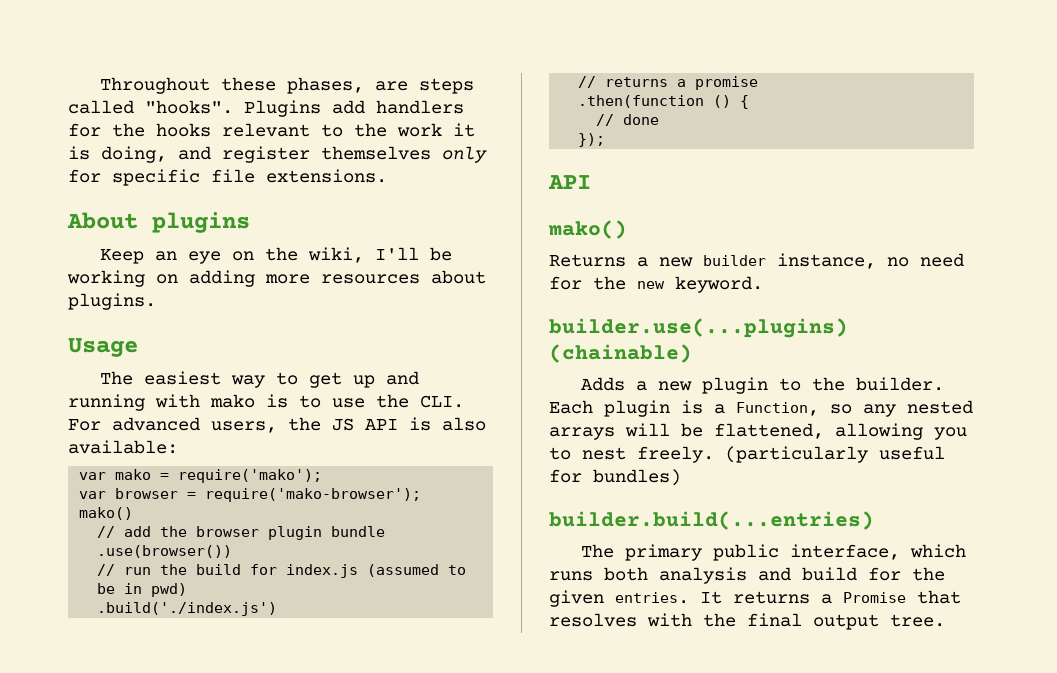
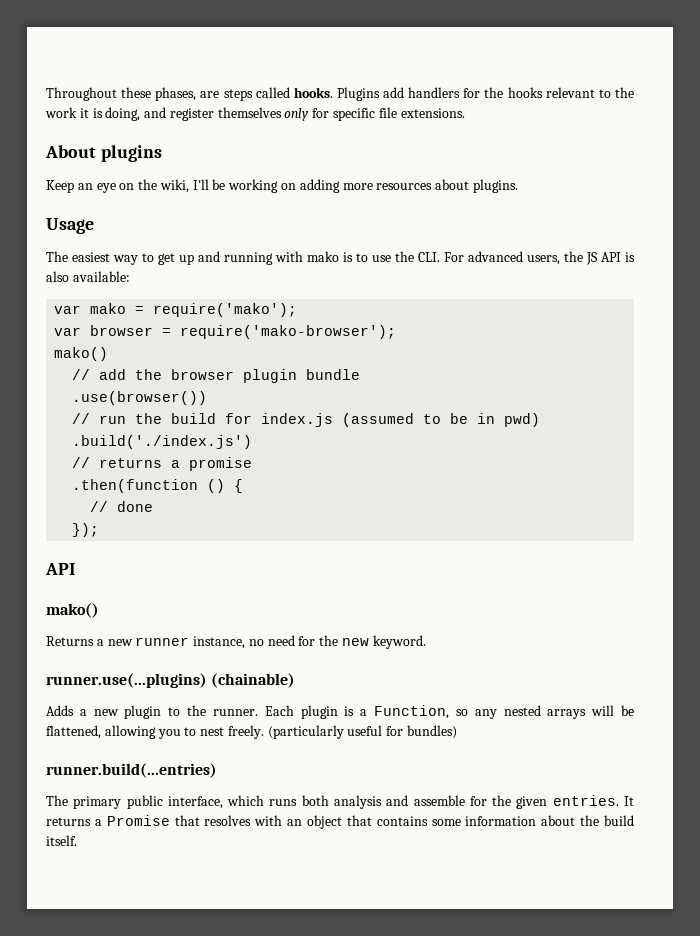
[145,100,233,114] "hooks". -> [293,87,333,98] hooks.
[703,255,766,266] builder -> [135,637,190,646] runner
[549,318,848,338] builder.use(...plugins) -> [46,673,207,688] runner.use(...plugins)
[856,377,945,391] builder. -> [212,709,258,716] runner.
[549,511,874,530] builder.build(...entries) -> [46,763,217,778] runner.build(...entries)
[802,567,857,581] build -> [413,795,465,806] assemble
[703,613,945,630] the final output tree. -> [287,815,634,829] [46,835,77,846] an object that contains some information about the build itself.

